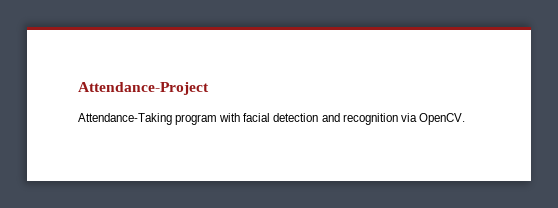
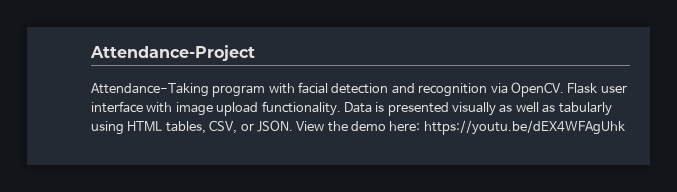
(465, 119) none -> [567,83,627,94] [91,101,612,116] [91,120,625,135] Flask user interface with image upload functionality. Data is presented visually as well as tabularly using HTML tables, CSV, or JSON. View the demo here: https://youtu.be/dEX4WFAgUhk

